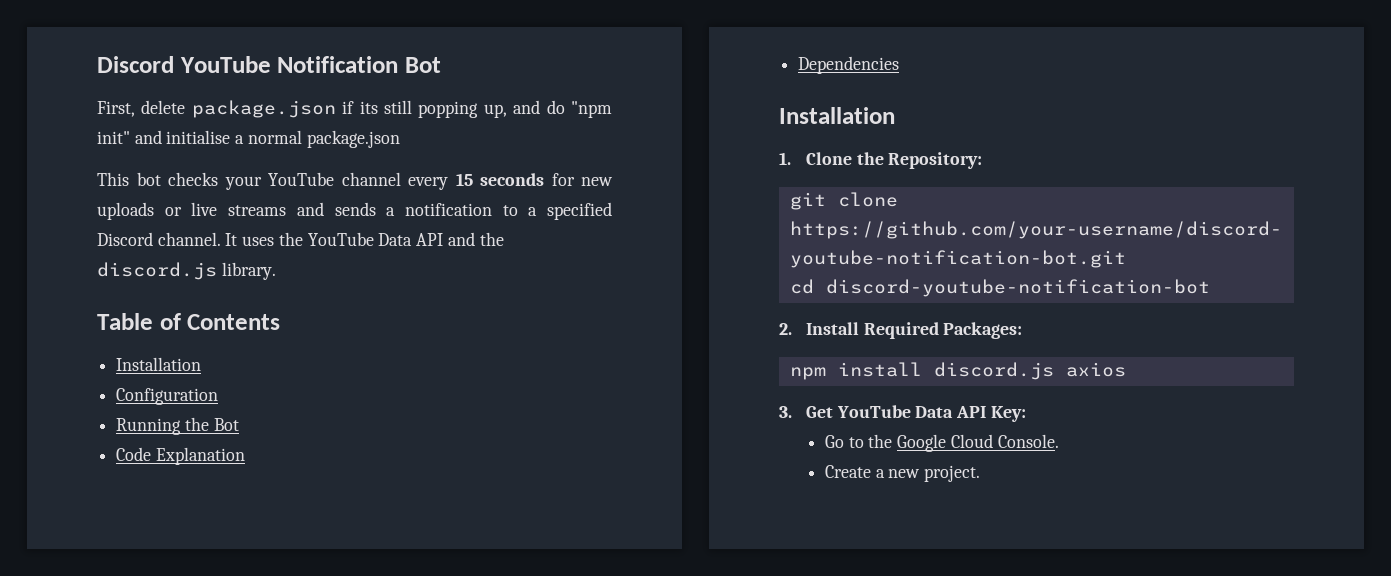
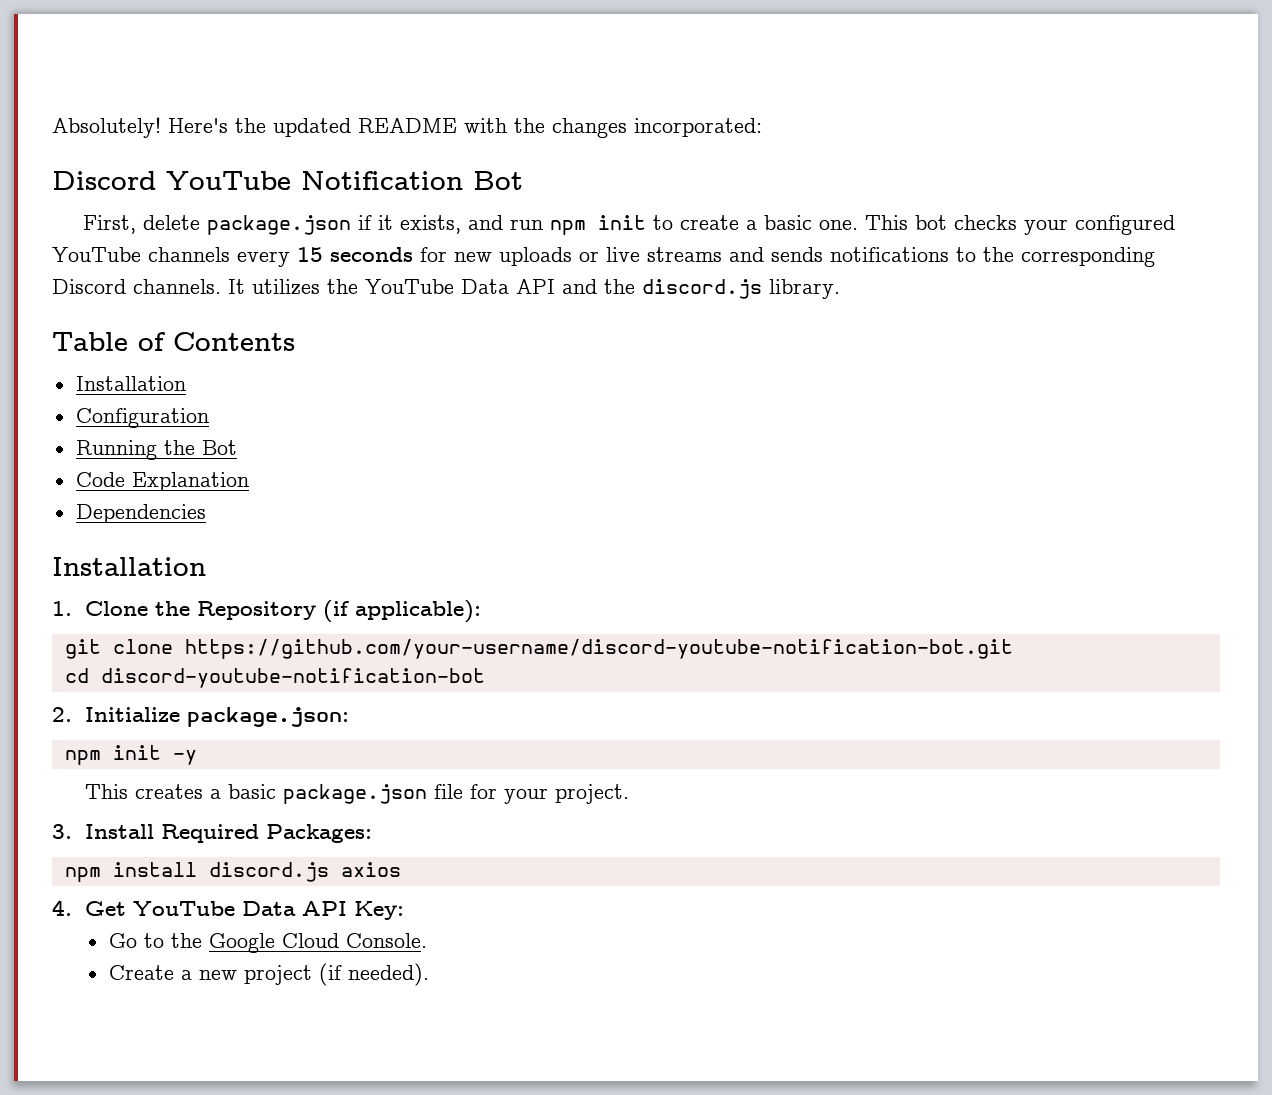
(97, 64) none -> [52,117,762,138] Absolutely! Here's the updated README with the changes incorporated: //
[359,100,612,118] [97,130,400,148] its still popping up, and do "npm init" and initialise a normal package.json // -> [378,215,859,235] it exists, and run npm init to create a basic one.
[268,172,401,186] YouTube channel -> [1075,215,1176,235] [52,247,230,262] configured YouTube channels
[386,202,612,220] [97,232,275,246] a notification to a specified Discord channel. It uses -> [830,247,1155,267] [52,279,320,295] notifications to the corresponding Discord channels. It utilizes
[888,152,983,169] Repository: -> [197,600,482,623] Repository (if applicable):
(792, 329) none -> [85,707,350,727] [64,745,197,765] [85,784,630,804] [52,824,72,839] Initialize package.json: // npm init -y // This creates a basic package.json file for your project. // 3.
[779,406,792,418] 3. -> [52,900,72,916] 4.
[924,465,981,482] project. -> [243,963,429,986] project (if needed).

